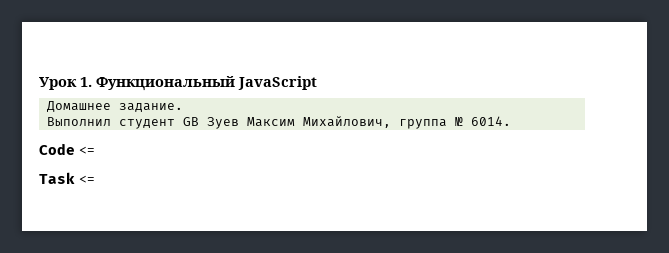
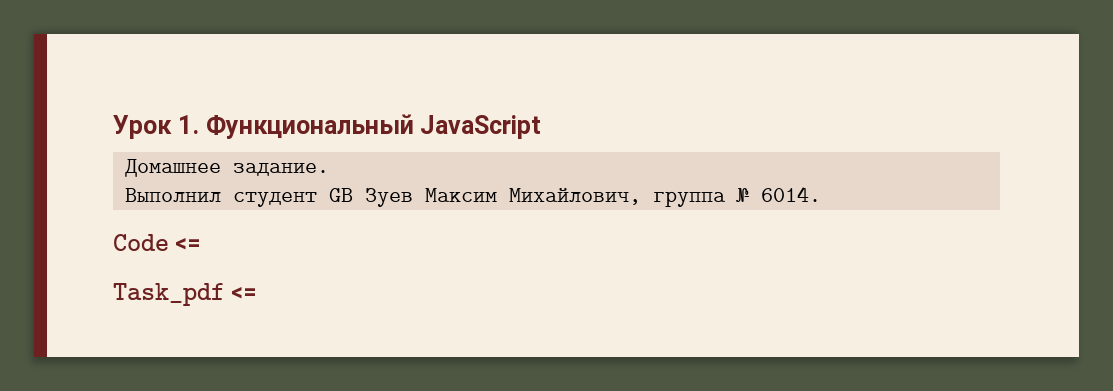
[39,172,75,184] Task -> [113,283,225,306] Task_pdf

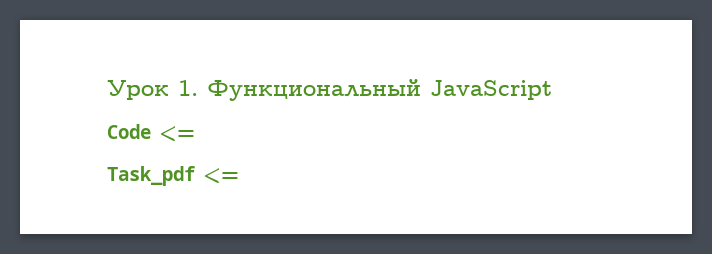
[125,159,329,177] [125,186,821,207] // Домашнее задание. // Выполнил студент GB Зуев Максим Михайлович, группа № 6014. -> (552, 90) none

